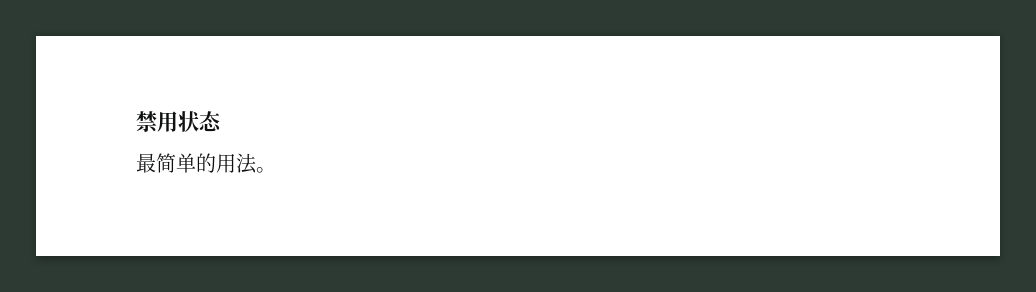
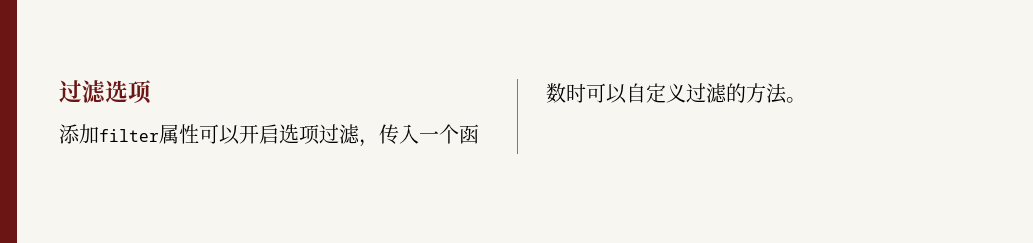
[136,111,222,133] [136,153,236,173] 禁用状态 // 最简单的用 -> [59,80,152,104] [59,124,479,147] [546,83,766,104] 过滤选项 // 添加filter属性可以开启选项过滤，传入一个函数时可以自定义过滤的方

